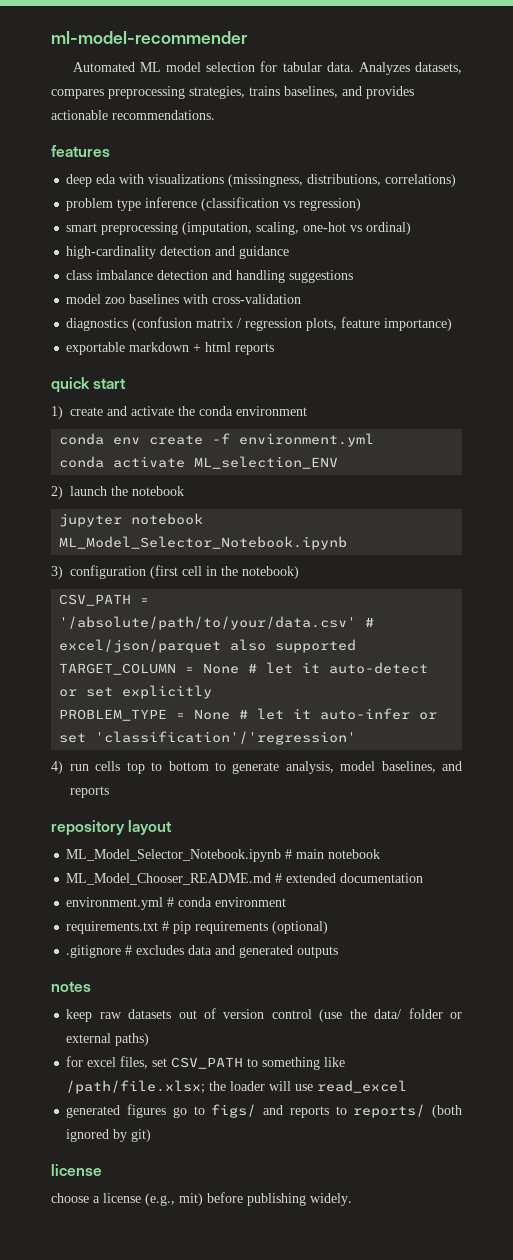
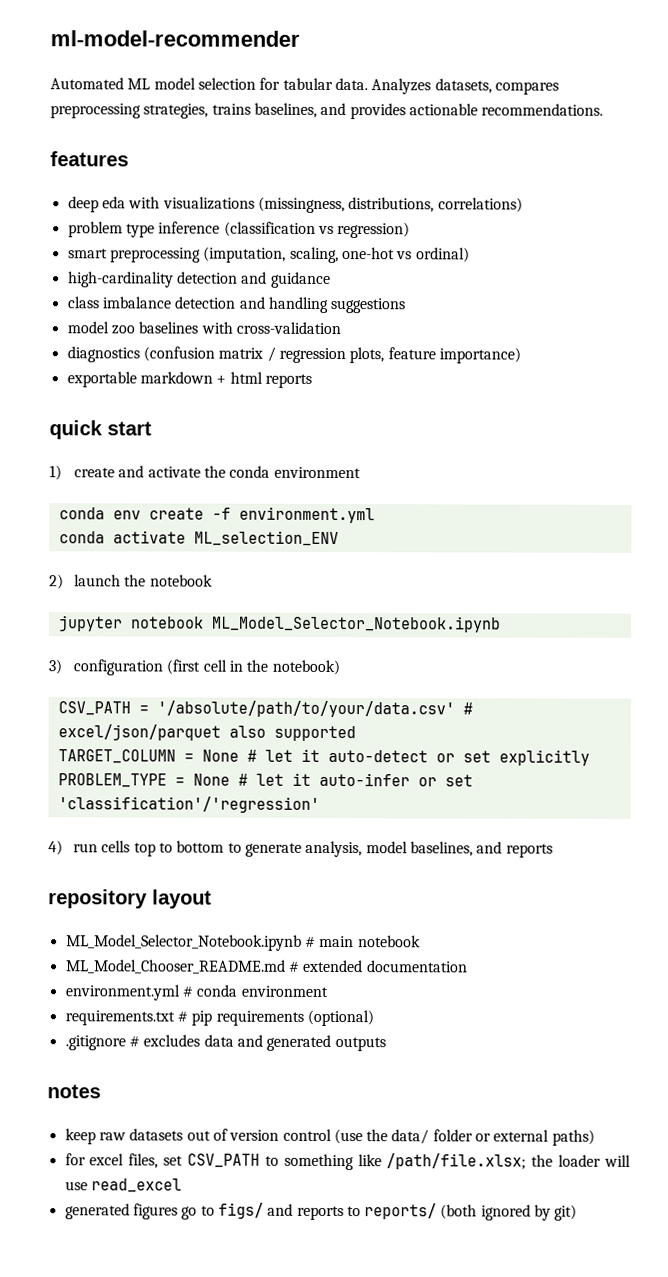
[51,1164,102,1176] [51,1192,352,1206] // license // choose a license (e.g., mit) before publishing widely. -> (578, 1212) none

